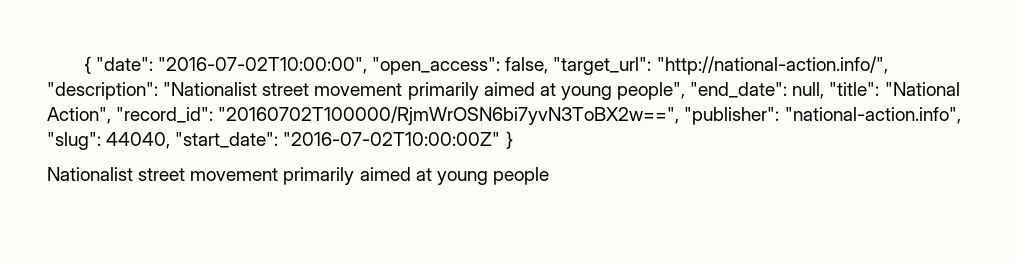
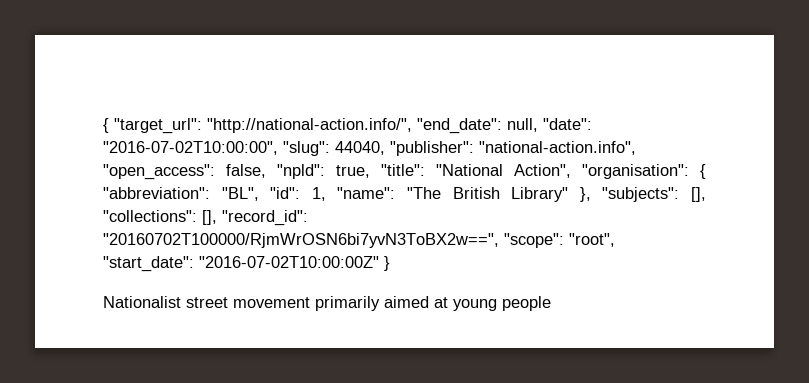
[83,56,888,75] [47,82,960,100] [47,106,961,125] [47,132,171,150] { "date": "2016-07-02T10:00:00", "open_access": false, "target_url": "http://national-action.info/", "description": "Nationalist street movement primarily aimed at young people", "end_date": null, "title": "National Action", "record_id": "20160702T100000/RjmWrOSN6bi7yvN3ToBX2w==", "publisher": "national-action.info", "slug": 44040, -> [103,118,592,134] [103,141,636,156] [103,164,706,180] [103,187,707,202] [103,210,308,226] [103,233,615,248] { "target_url": "http://national-action.info/", "end_date": null, "date": "2016-07-02T10:00:00", "slug": 44040, "publisher": "national-action.info", "open_access": false, "npld": true, "title": "National Action", "organisation": { "abbreviation": "BL", "id": 1, "name": "The British Library" }, "subjects": [], "collections": [], "record_id": "20160702T100000/RjmWrOSN6bi7yvN3ToBX2w==", "scope": "root",

